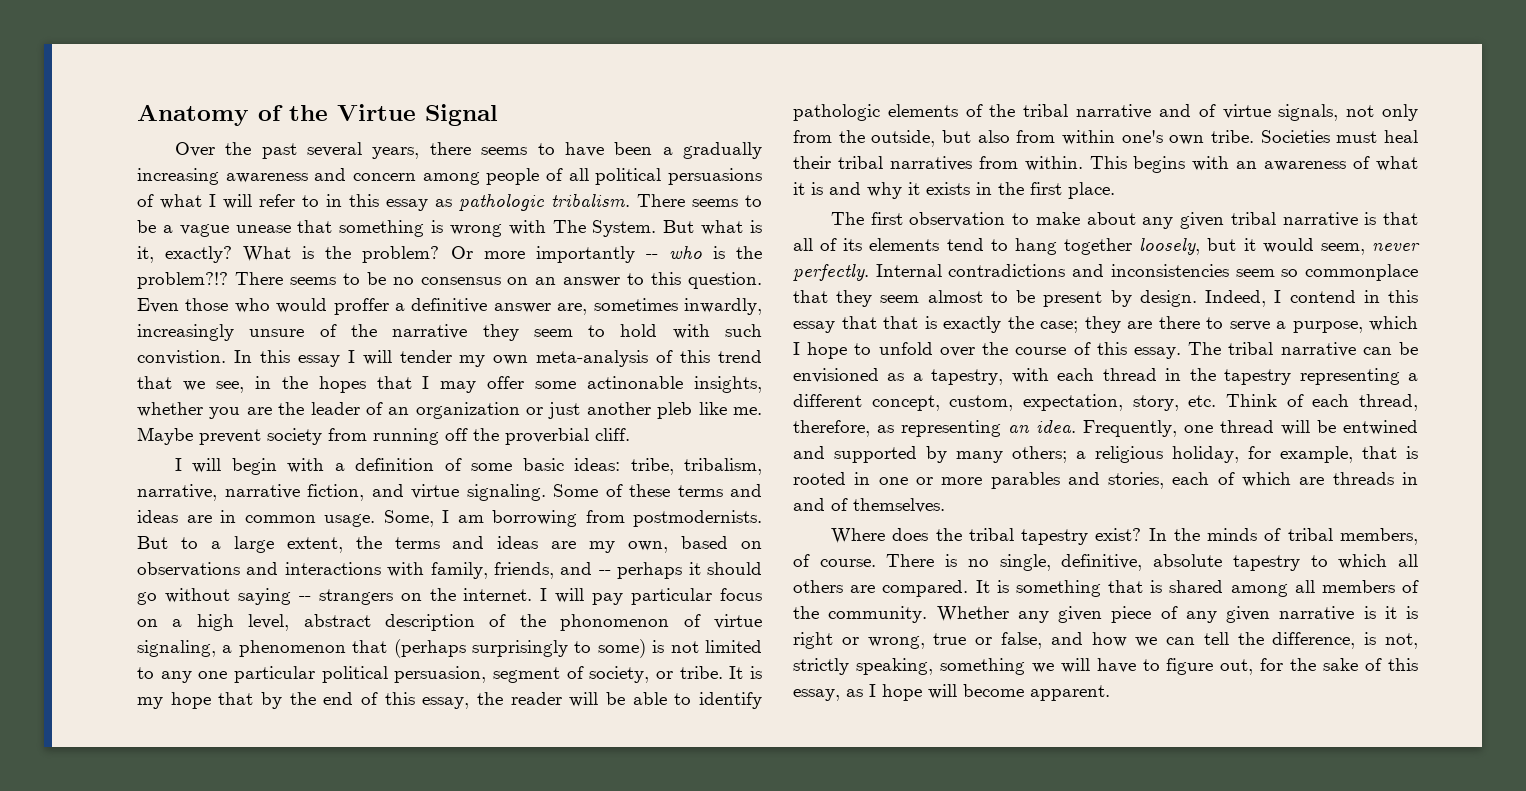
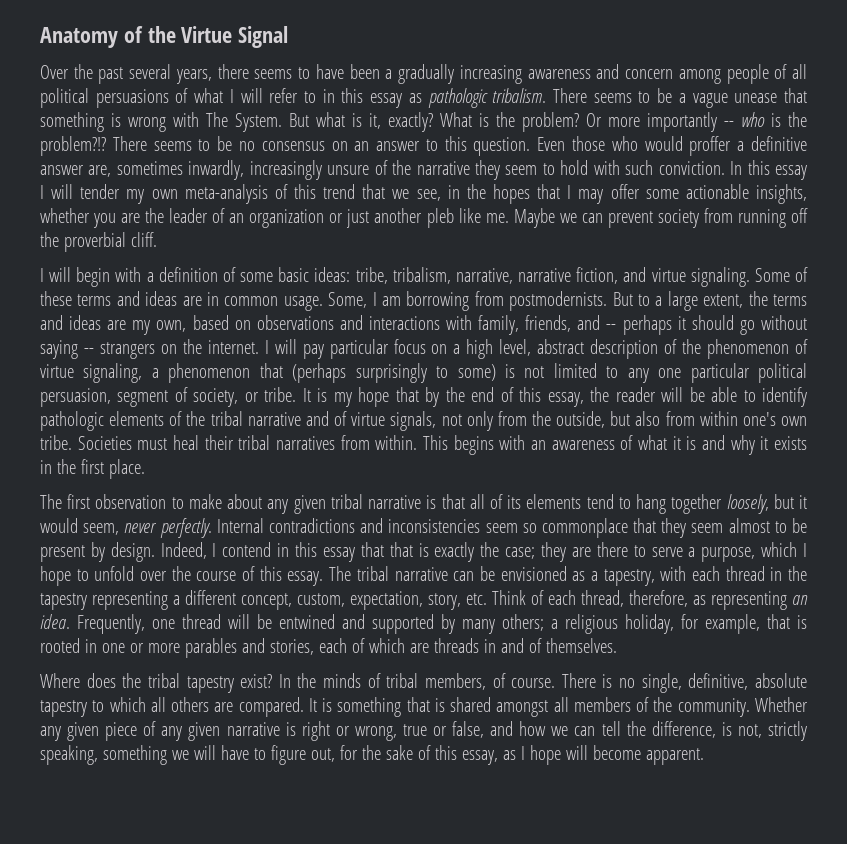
[137,350,226,365] convistion. -> [658,161,725,175] conviction.
[587,376,684,389] actinonable -> [685,184,749,199] actionable
(193, 436) none -> [559,213,603,223] we can
[560,614,670,631] phonomenon -> [707,339,790,359] phenomenon
[1230,584,1288,597] among -> [496,700,549,717] amongst
[1384,606,1418,619] it is -> (296, 729) none

